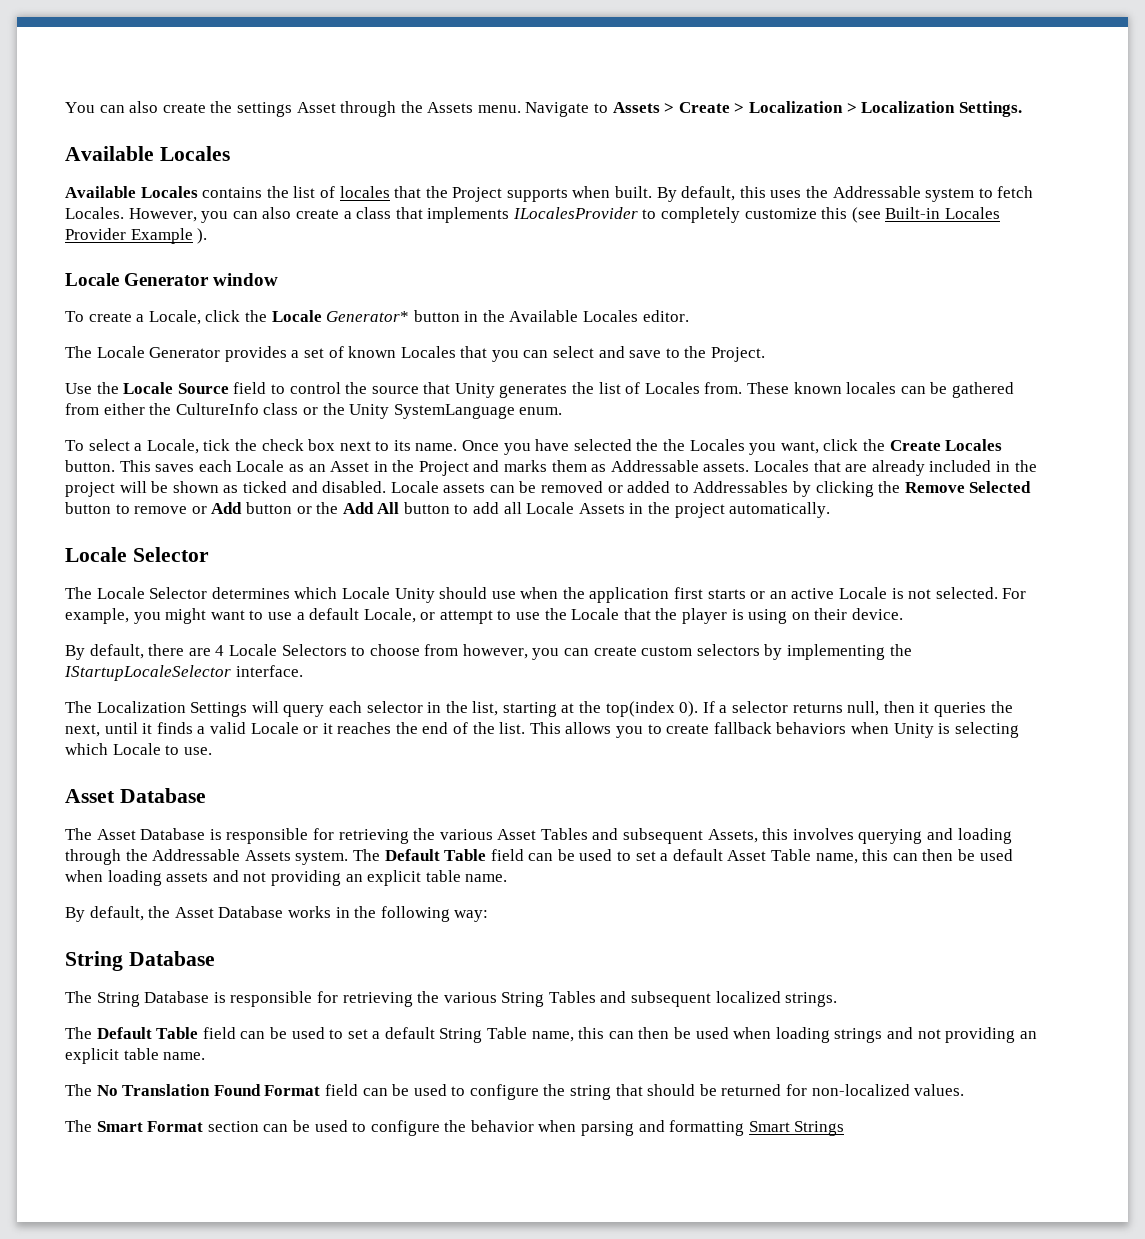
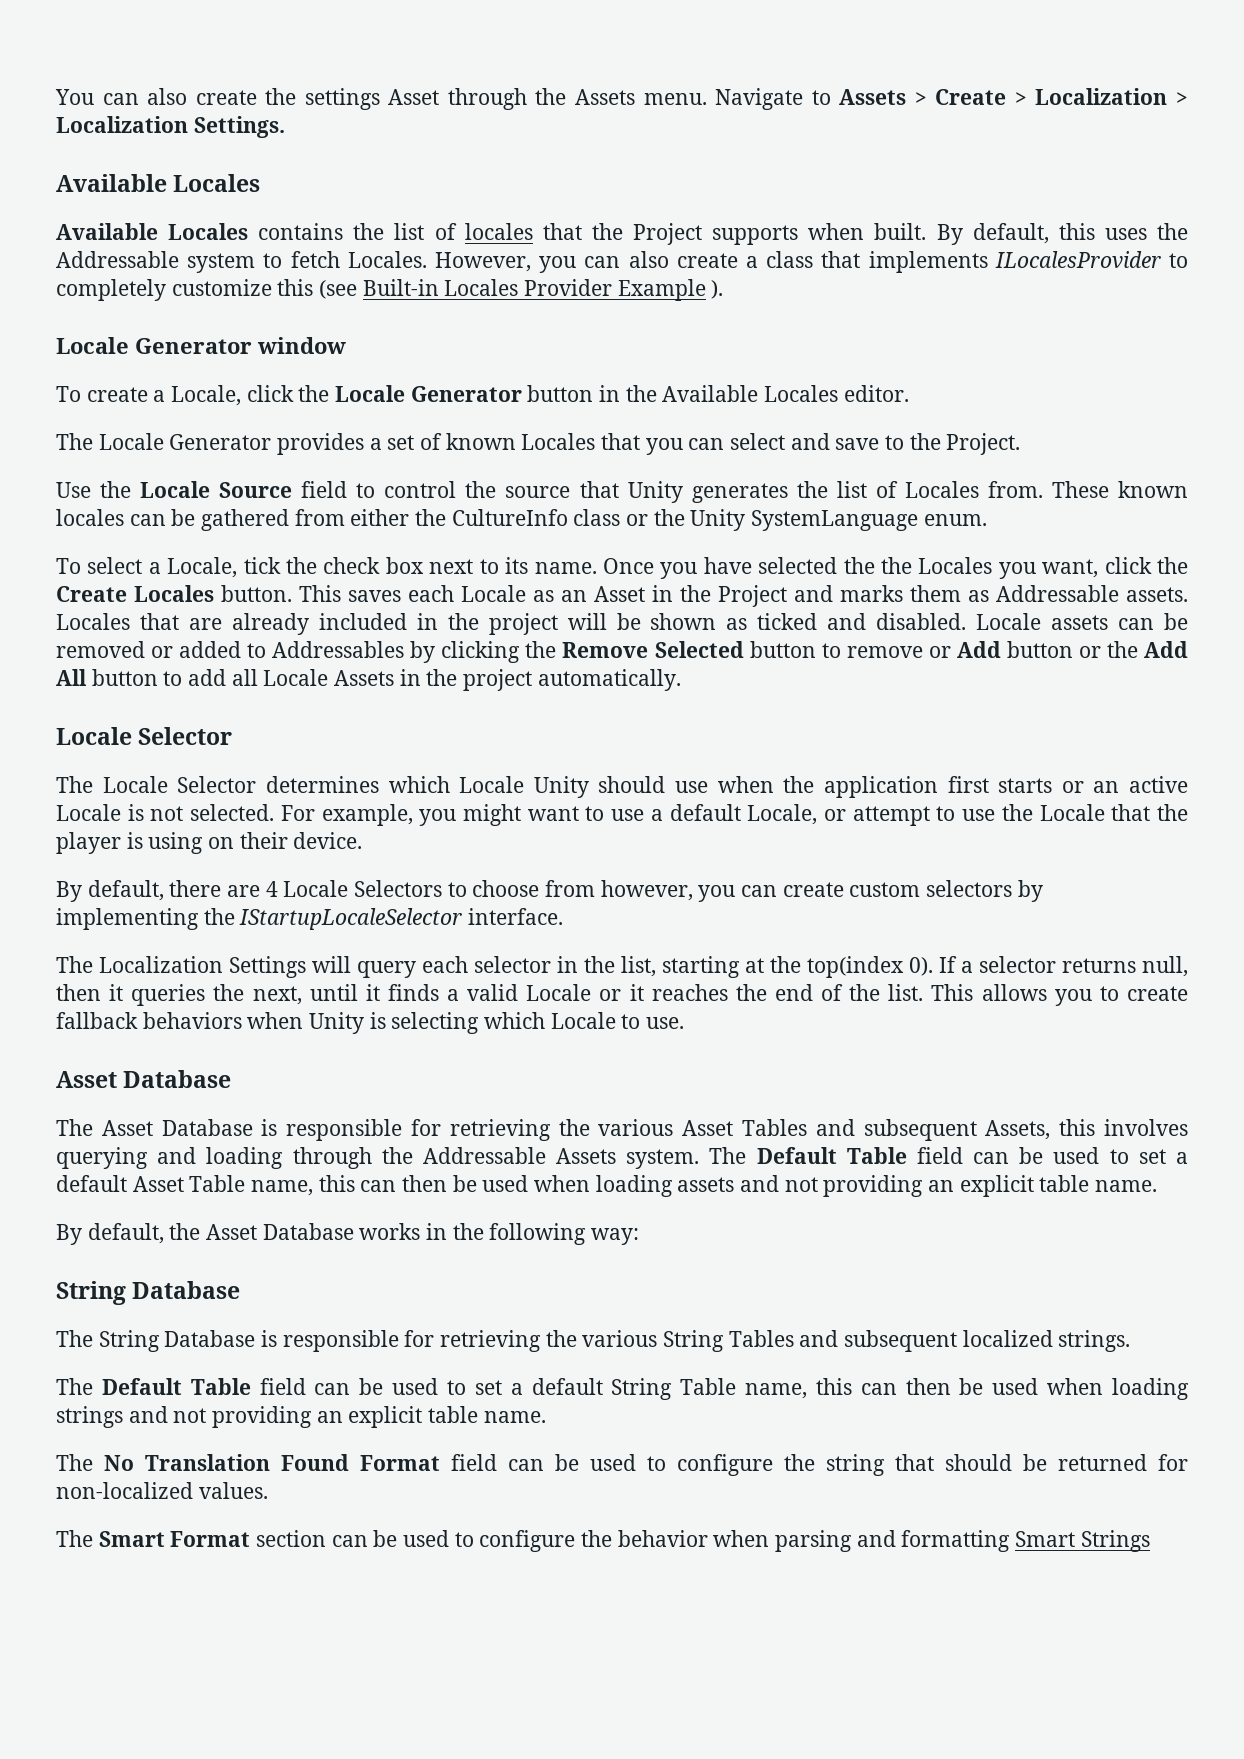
[326,311,410,322] Generator* -> [410,386,522,402] Generator

